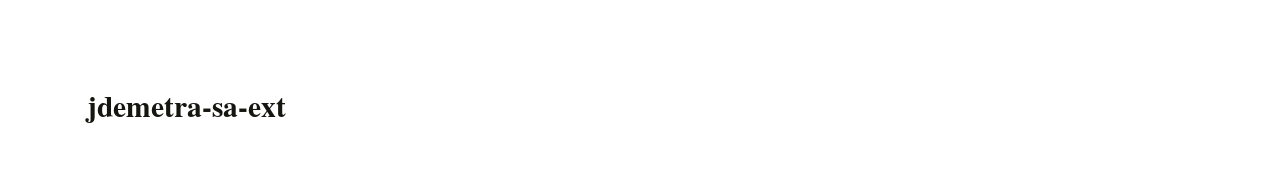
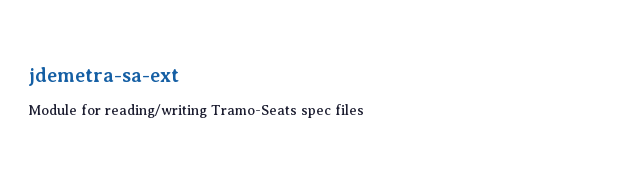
(286, 110) none -> [28,104,364,118] // Module for reading/writing Tramo-Seats spec files

